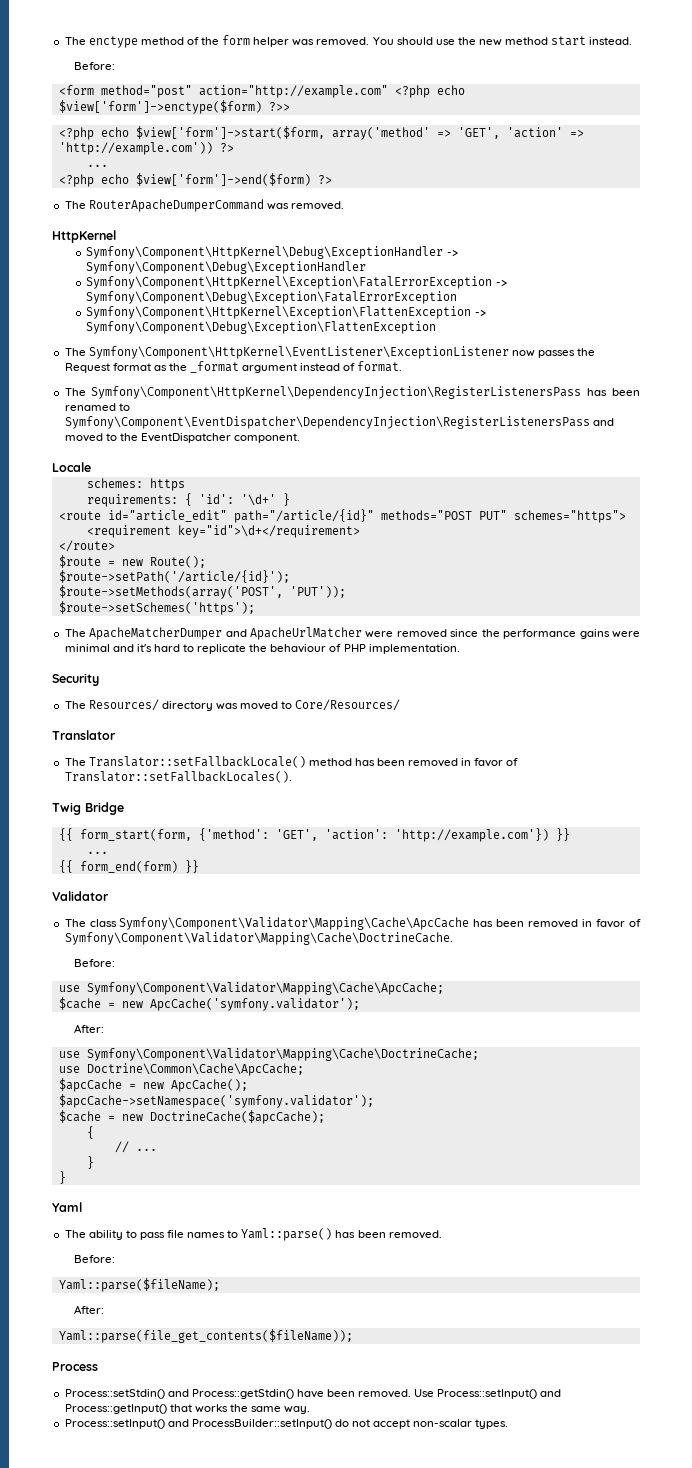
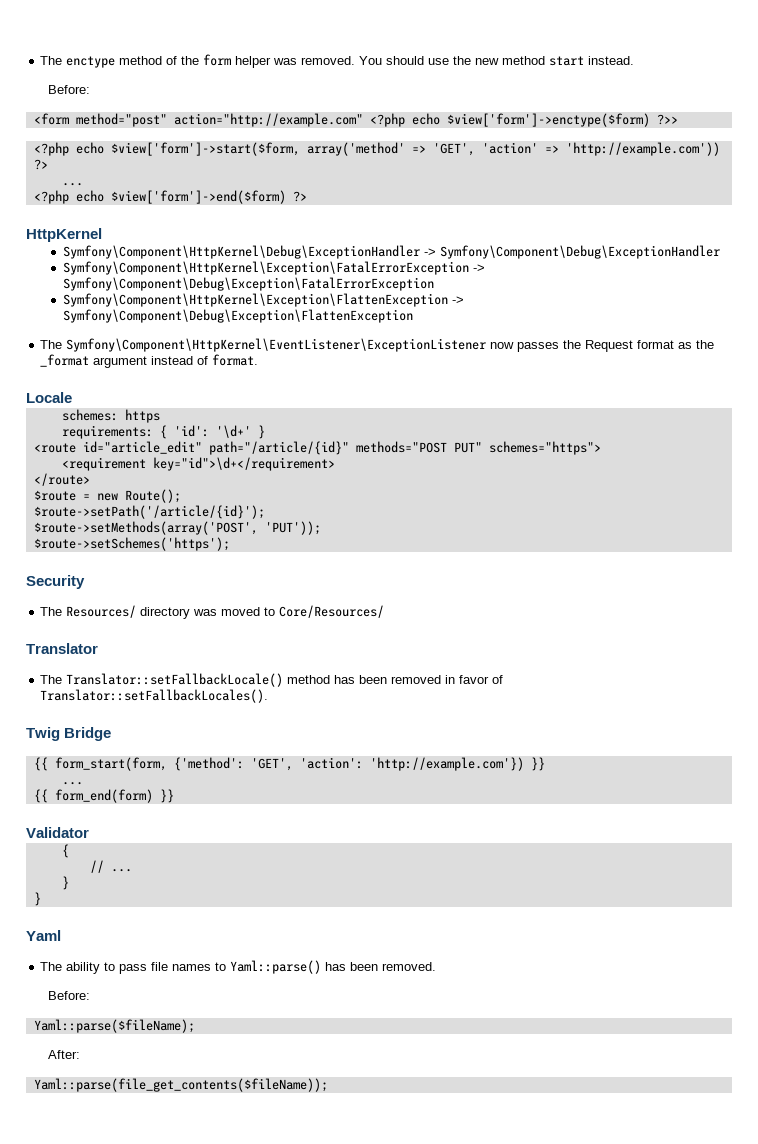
[64,199,344,212] // The RouterApacheDumperCommand was removed. -> (307, 196) none
[64,386,640,399] [64,403,130,411] [64,416,614,429] [64,433,301,443] // The Symfony\Component\HttpKernel\DependencyInjection\RegisterListenersPass has been renamed to Symfony\Component\EventDispatcher\DependencyInjection\RegisterListenersPass and moved to the EventDispatcher component. -> (259, 360) none
[64,627,641,640] [64,644,460,654] // The ApacheMatcherDumper and ApacheUrlMatcher were removed since the performance gains were minimal and it's hard to replicate the behaviour of PHP implementation. -> (230, 544) none
[64,917,642,930] [64,932,453,945] [73,959,115,967] [58,982,444,995] [58,997,360,1011] [73,1024,104,1033] [58,1048,479,1061] [58,1063,304,1076] [58,1078,248,1092] [58,1094,374,1108] [58,1110,325,1124] // The class Symfony\Component\Validator\Mapping\Cache\ApcCache has been removed in favor of Symfony\Component\Validator\Mapping\Cache\DoctrineCache. // Before: // use Symfony\Component\Validator\Mapping\Cache\ApcCache; // $cache = new ApcCache('symfony.validator'); // After: // use Symfony\Component\Validator\Mapping\Cache\DoctrineCache; // use Doctrine\Common\Cache\ApcCache; // $apcCache = new ApcCache(); // $apcCache->setNamespace('symfony.validator'); // $cache = new DoctrineCache($apcCache); -> (89, 832) none
[52,1362,98,1371] [64,1389,562,1399] [64,1404,311,1414] [64,1419,509,1429] // Process // Process::setStdin() and Process::getStdin() have been removed. Use Process::setInput() and Process::getInput() that works the same way. // Process::setInput() and ProcessBuilder::setInput() do not accept non-scalar types. -> (328, 1085) none

